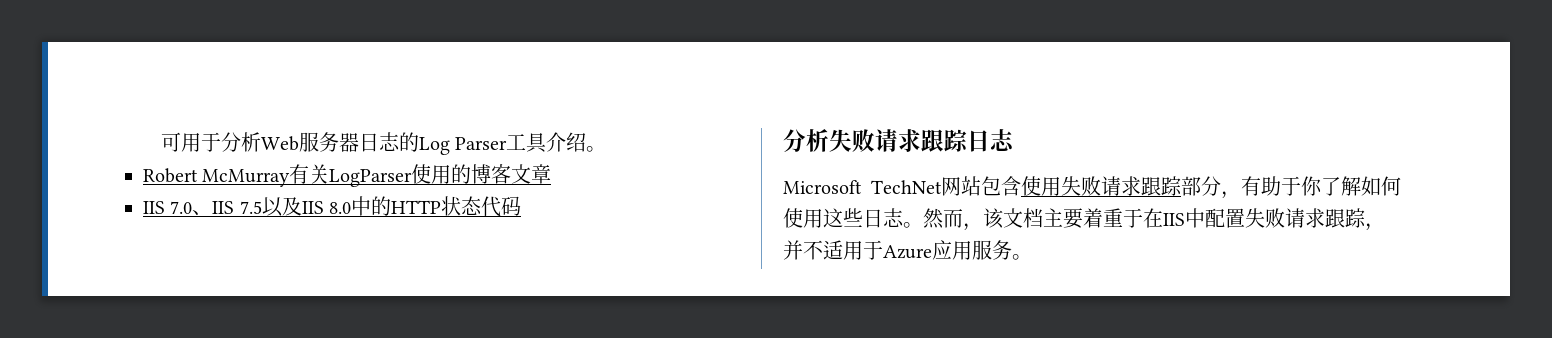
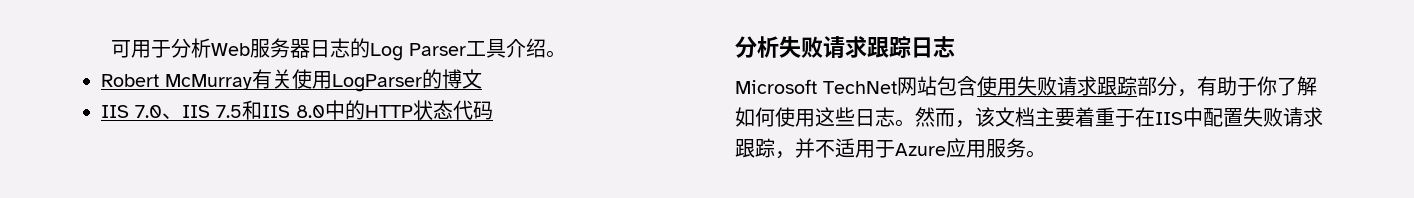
[329,164,552,187] LogParser使用的博客文章 -> [292,69,482,92] 使用LogParser的博文
[261,197,302,217] 以及 -> [242,100,262,120] 和

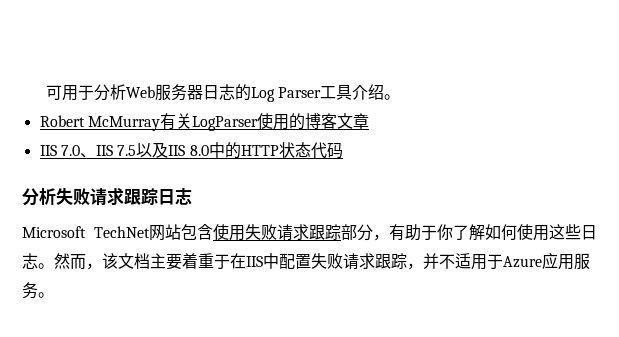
[292,69,482,92] 使用LogParser的博文 -> [191,113,369,131] LogParser使用的博客文章
[242,100,262,120] 和 -> [136,142,169,158] 以及

